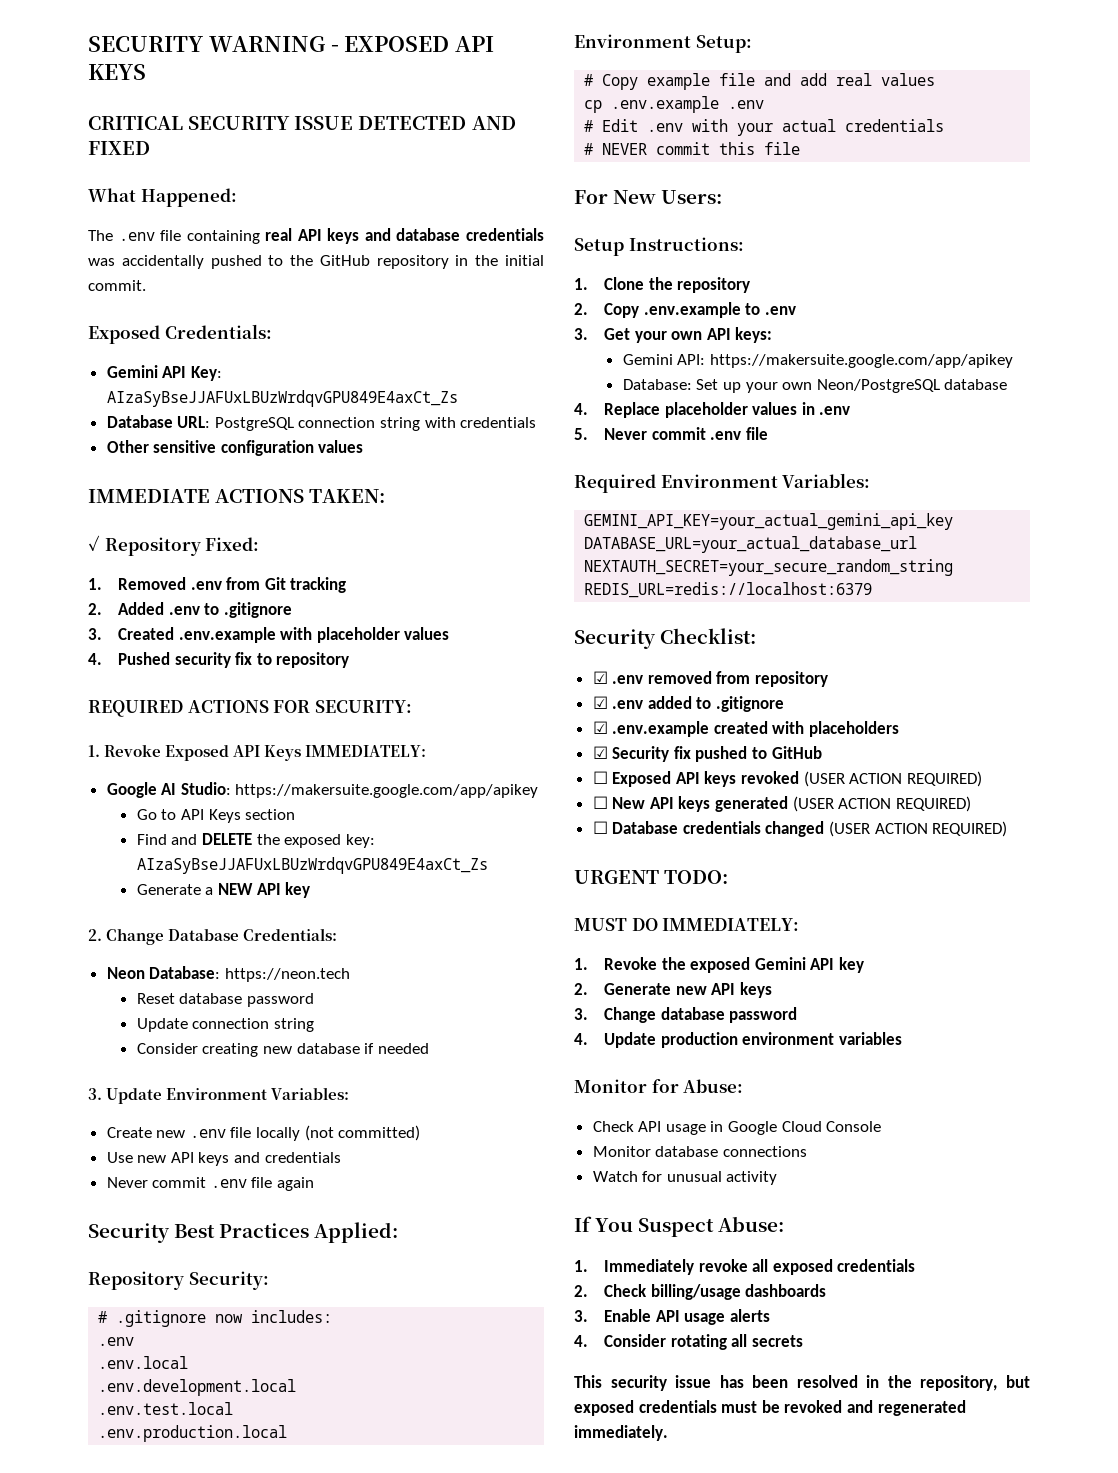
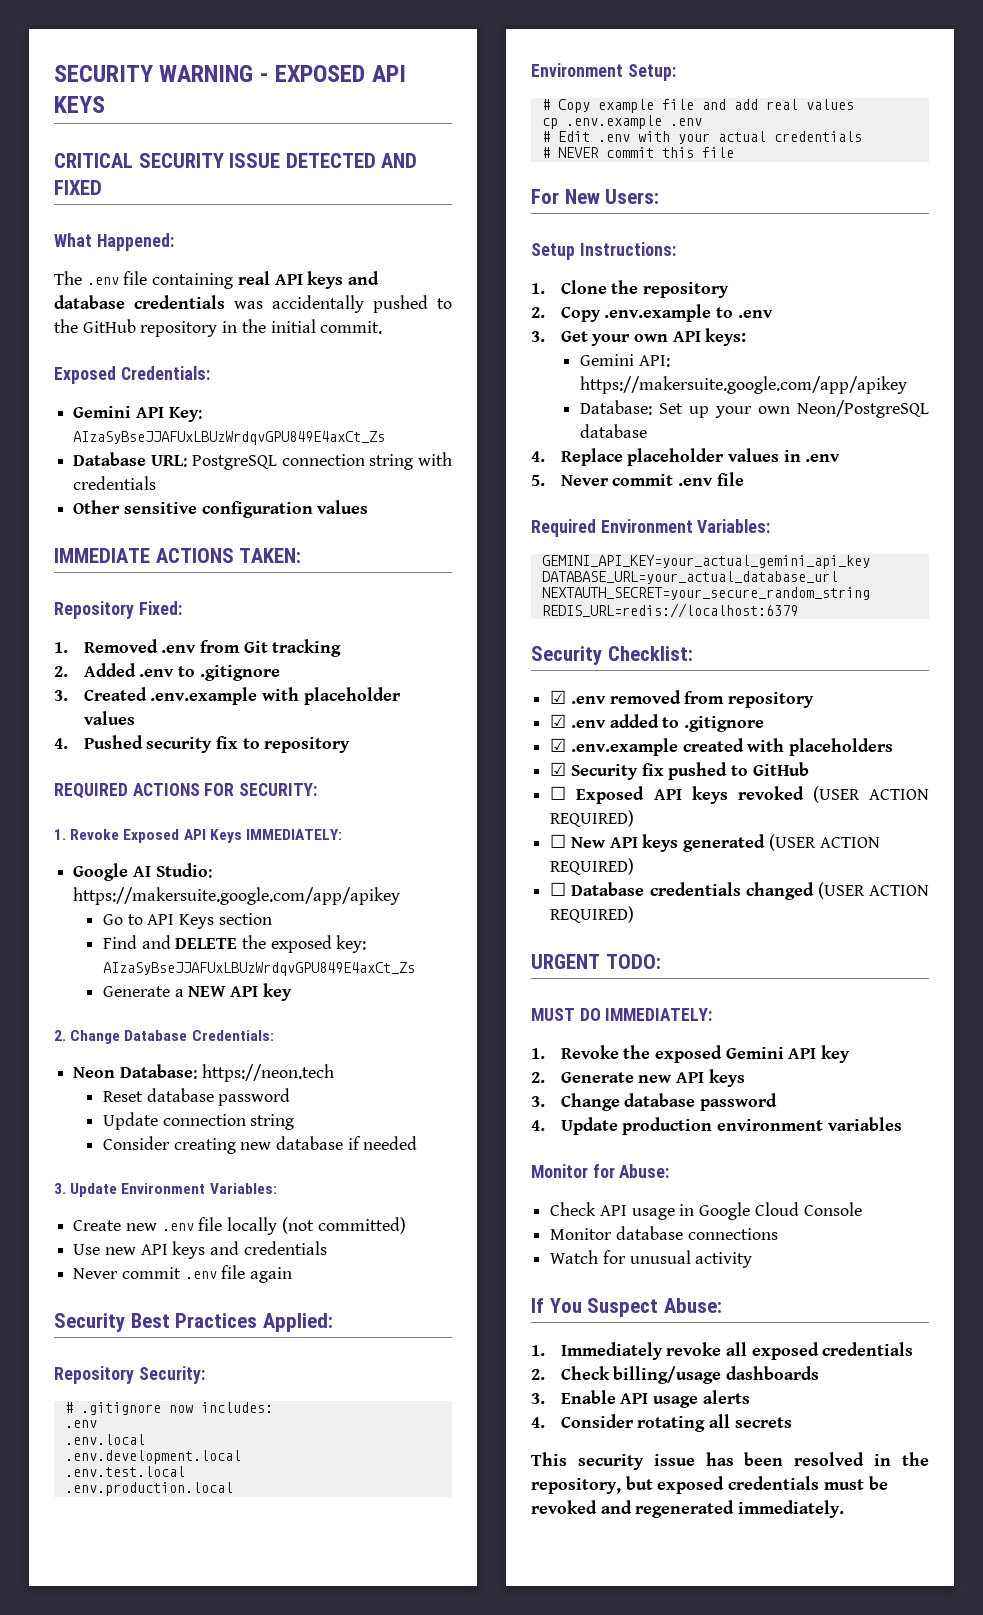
[88,535,100,551] ✓ -> (302, 555) none

